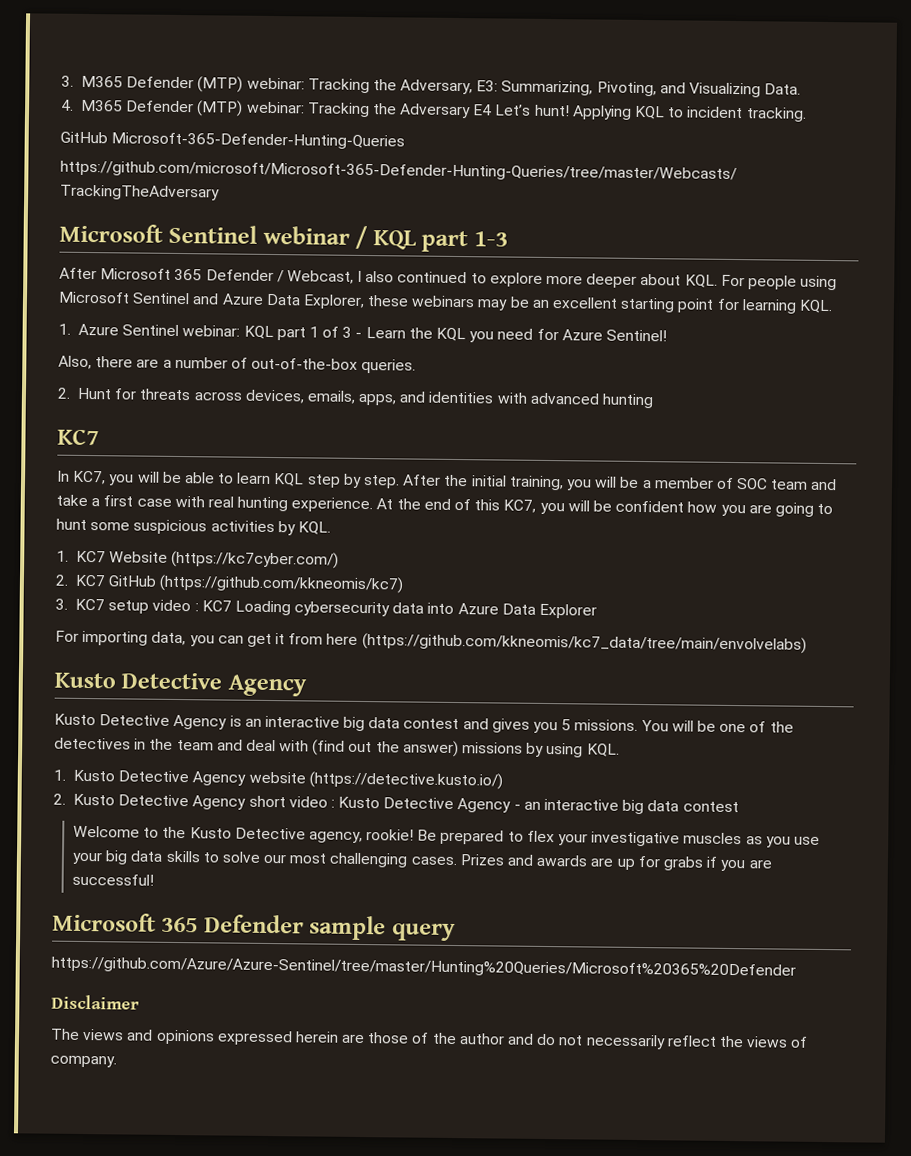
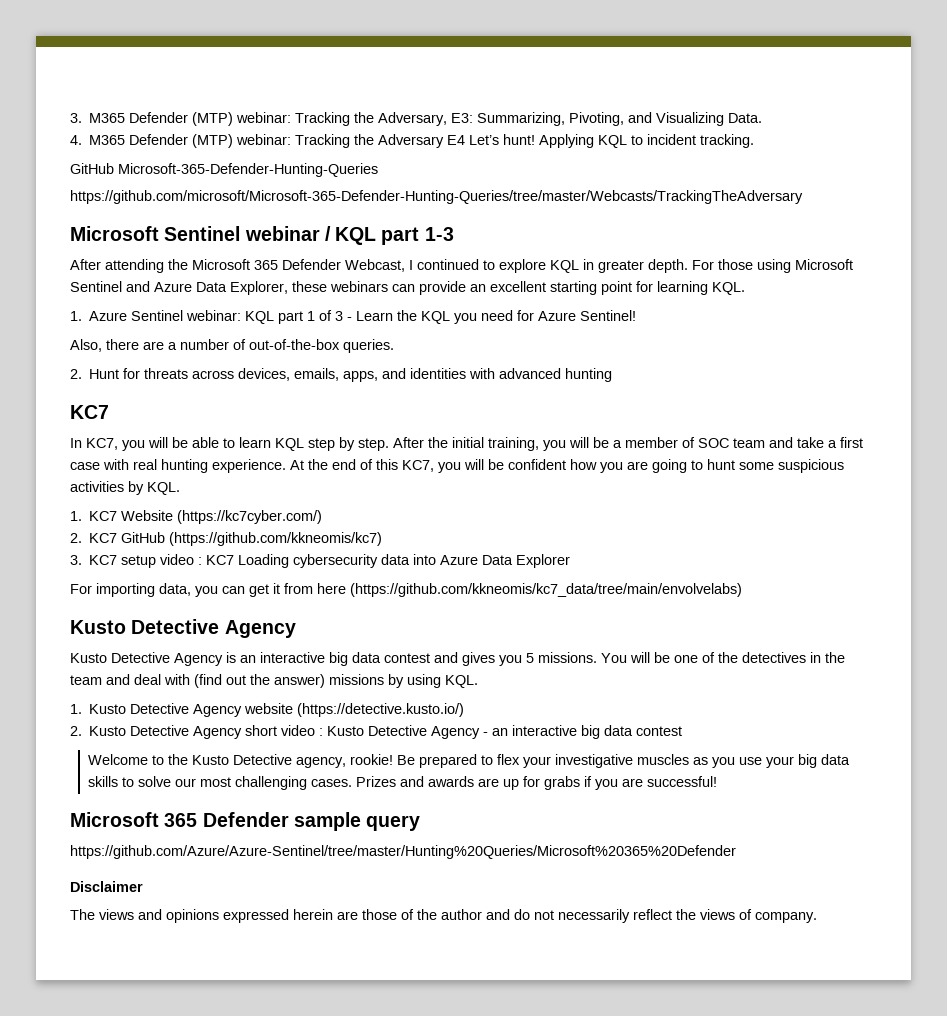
[100,268,284,283] Microsoft 365 Defender / -> [105,259,341,273] attending the Microsoft 365 Defender
[365,271,395,283] also -> (413, 265) none
[546,273,797,290] more deeper about KQL. For people -> [550,259,753,273] KQL in greater depth. For those
[477,296,530,311] may be -> [392,281,466,295] can provide

